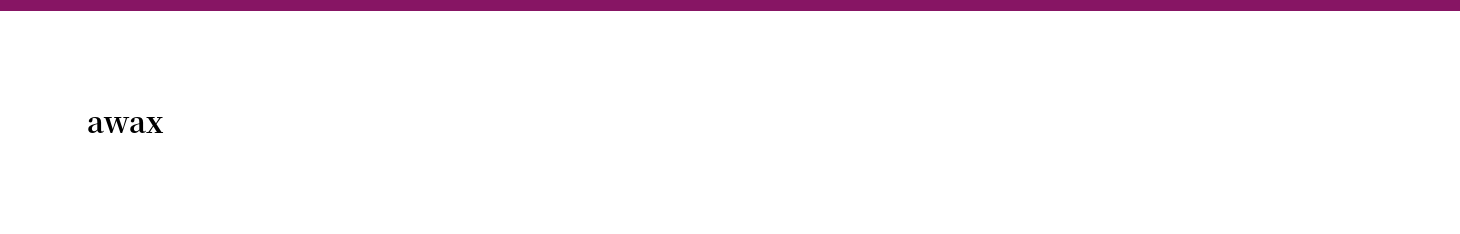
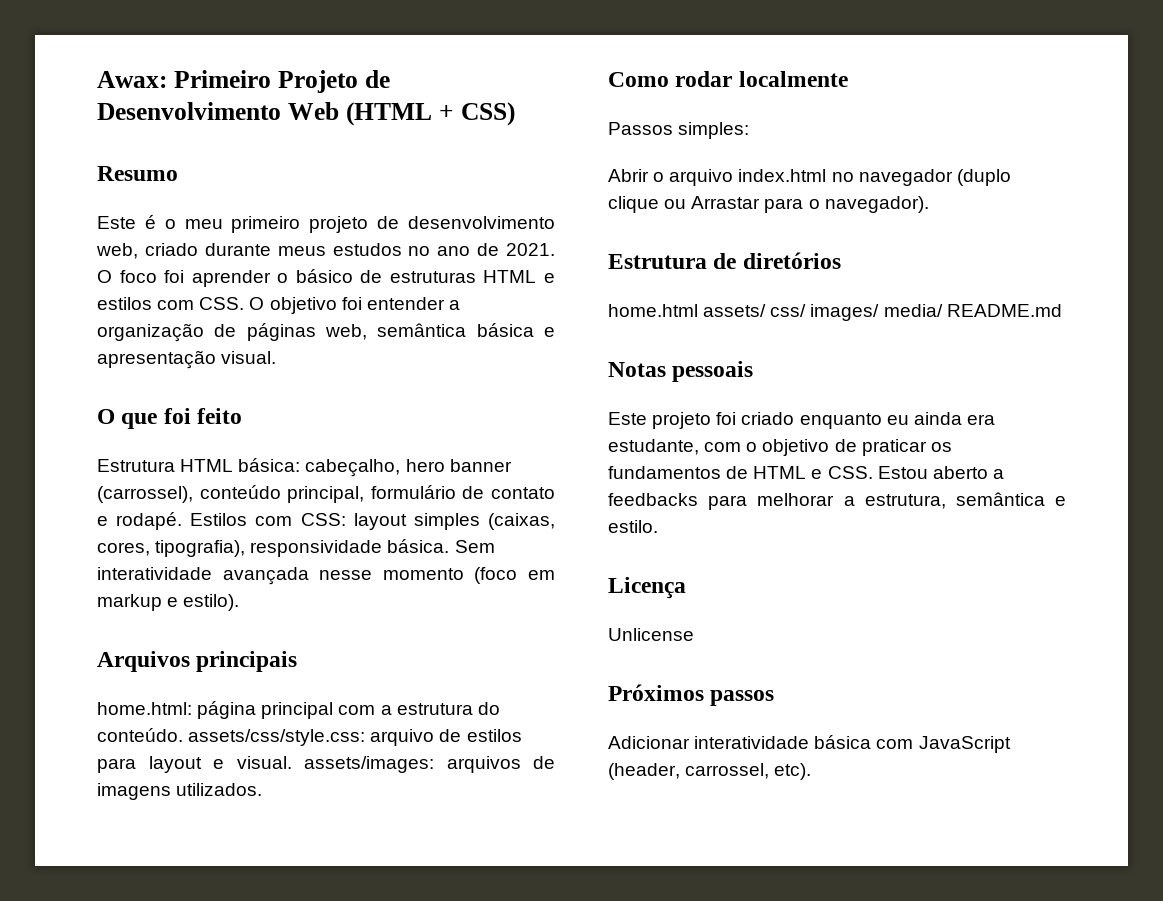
[87,117,164,133] awax -> [97,70,390,93] [97,102,515,126] [97,166,178,181] [97,215,556,233] [96,243,555,259] [97,269,555,287] [97,297,460,314] [97,323,555,342] [97,350,277,369] [97,408,243,429] [97,458,512,477] [97,485,556,503] [97,512,555,530] [97,539,495,557] [97,567,556,585] [97,594,240,611] [97,651,298,672] [97,701,500,719] [97,728,522,746] [97,756,555,773] [97,783,263,800] [608,71,848,87] [608,122,750,139] [608,169,1011,186] [608,196,929,213] [608,252,841,269] [608,304,1062,321] [608,361,754,382] [608,412,995,429] [608,439,952,456] [608,466,1004,479] [608,492,1066,510] [608,520,658,533] [608,577,686,599] [608,628,694,641] [608,684,775,706] [608,735,1011,753] [608,763,812,780] Awax: Primeiro Projeto de Desenvolvimento Web (HTML + CSS) // Resumo // Este é o meu primeiro projeto de desenvolvimento web, criado durante meus estudos no ano de 2021. O foco foi aprender o básico de estruturas HTML e estilos com CSS. O objetivo foi entender a organização de páginas web, semântica básica e apresentação visual. // O que foi feito // Estrutura HTML básica: cabeçalho, hero banner (carrossel), conteúdo principal, formulário de contato e rodapé. Estilos com CSS: layout simples (caixas, cores, tipografia), responsividade básica. Sem interatividade avançada nesse momento (foco em markup e estilo). // Arquivos principais // home.html: página principal com a estrutura do conteúdo. assets/css/style.css: arquivo de estilos para layout e visual. assets/images: arquivos de imagens utilizados. // Como rodar localmente // Passos simples: // Abrir o arquivo index.html no navegador (duplo clique ou Arrastar para o navegador). // Estrutura de diretórios // home.html assets/ css/ images/ media/ README.md // Notas pessoais // Este projeto foi criado enquanto eu ainda era estudante, com o objetivo de praticar os fundamentos de HTML e CSS. Estou aberto a feedbacks para melhorar a estrutura, semântica e estilo. // Licença // Unlicense // Próximos passos // Adicionar interatividade básica com JavaScript (header, carrossel, etc).

